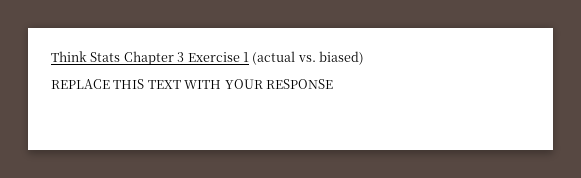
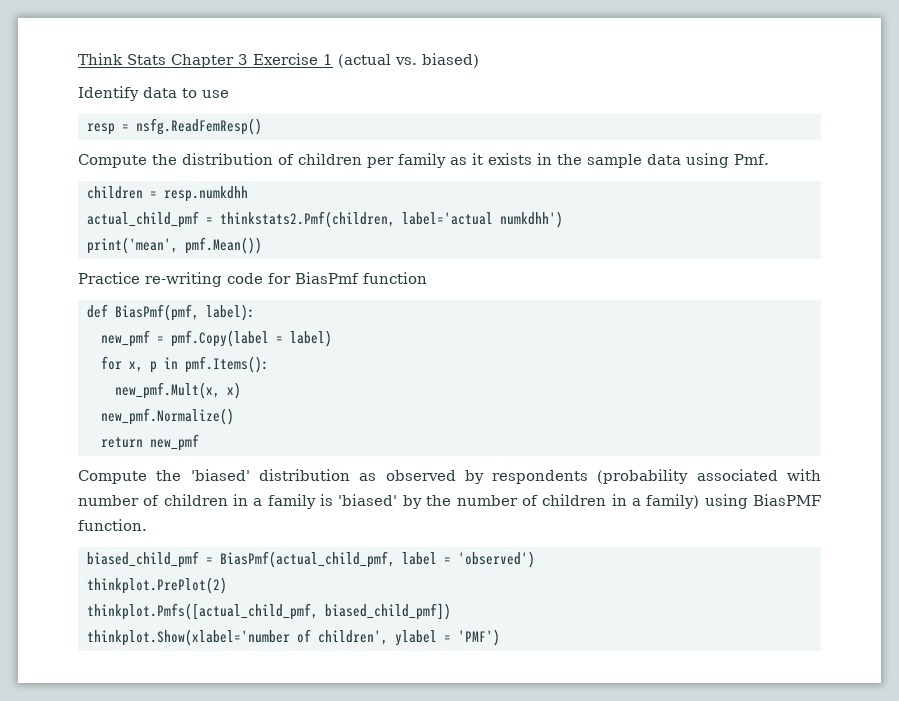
[51,79,333,89] REPLACE THIS TEXT WITH YOUR RESPONSE -> [78,86,229,101] [86,118,262,135] [78,153,769,168] [86,186,248,202] [86,211,563,228] [86,237,262,254] [78,272,427,287] [86,304,255,321] [100,330,332,347] [100,356,269,373] [114,382,241,399] [100,408,234,425] [100,434,199,451] [78,469,821,484] [78,494,822,509] [78,519,147,531] [86,551,535,568] [86,577,227,594] [86,603,451,620] [86,629,500,646] Identify data to use // resp = nsfg.ReadFemResp() // Compute the distribution of children per family as it exists in the sample data using Pmf. // children = resp.numkdhh // actual_child_pmf = thinkstats2.Pmf(children, label='actual numkdhh') // print('mean', pmf.Mean()) // Practice re-writing code for BiasPmf function // def BiasPmf(pmf, label): // new_pmf = pmf.Copy(label = label) // for x, p in pmf.Items(): // new_pmf.Mult(x, x) // new_pmf.Normalize() // return new_pmf // Compute the 'biased' distribution as observed by respondents (probability associated with number of children in a family is 'biased' by the number of children in a family) using BiasPMF function. // biased_child_pmf = BiasPmf(actual_child_pmf, label = 'observed') // thinkplot.PrePlot(2) // thinkplot.Pmfs([actual_child_pmf, biased_child_pmf]) // thinkplot.Show(xlabel='number of children', ylabel = 'PMF')

